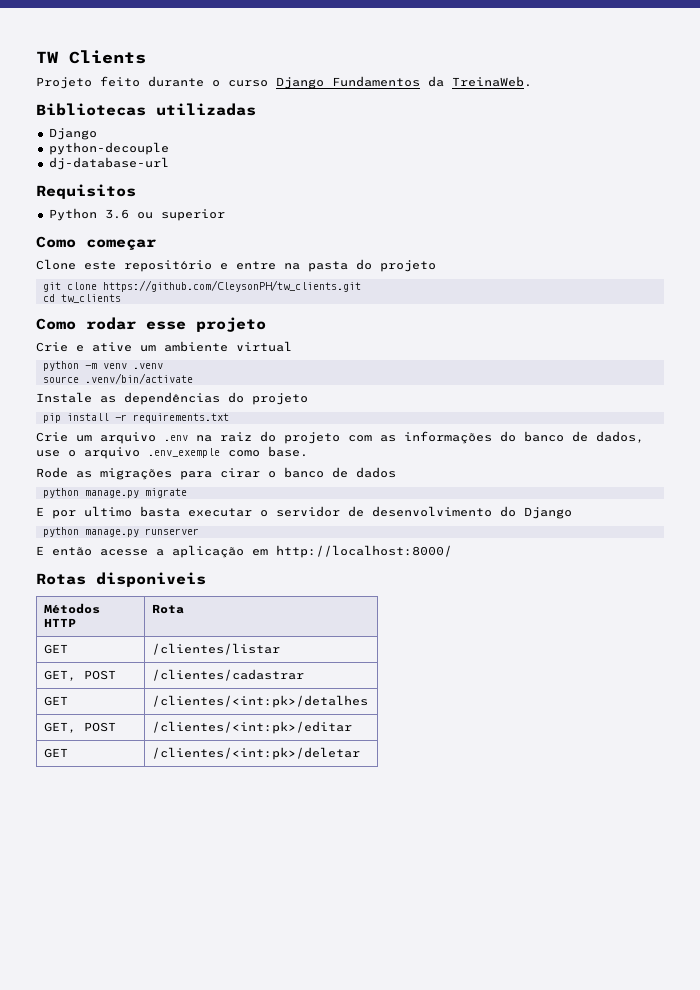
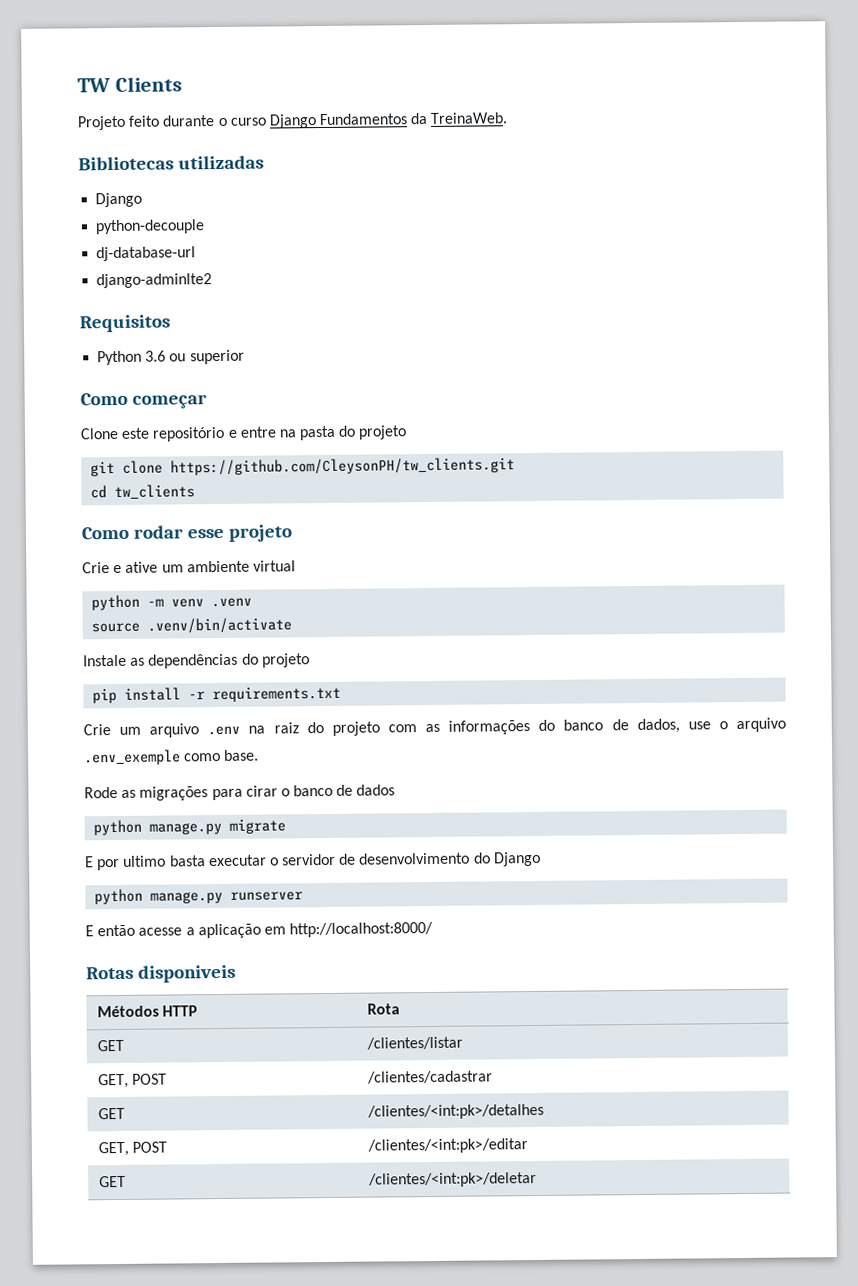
(169, 163) none -> [96,273,213,289] // django-adminlte2

